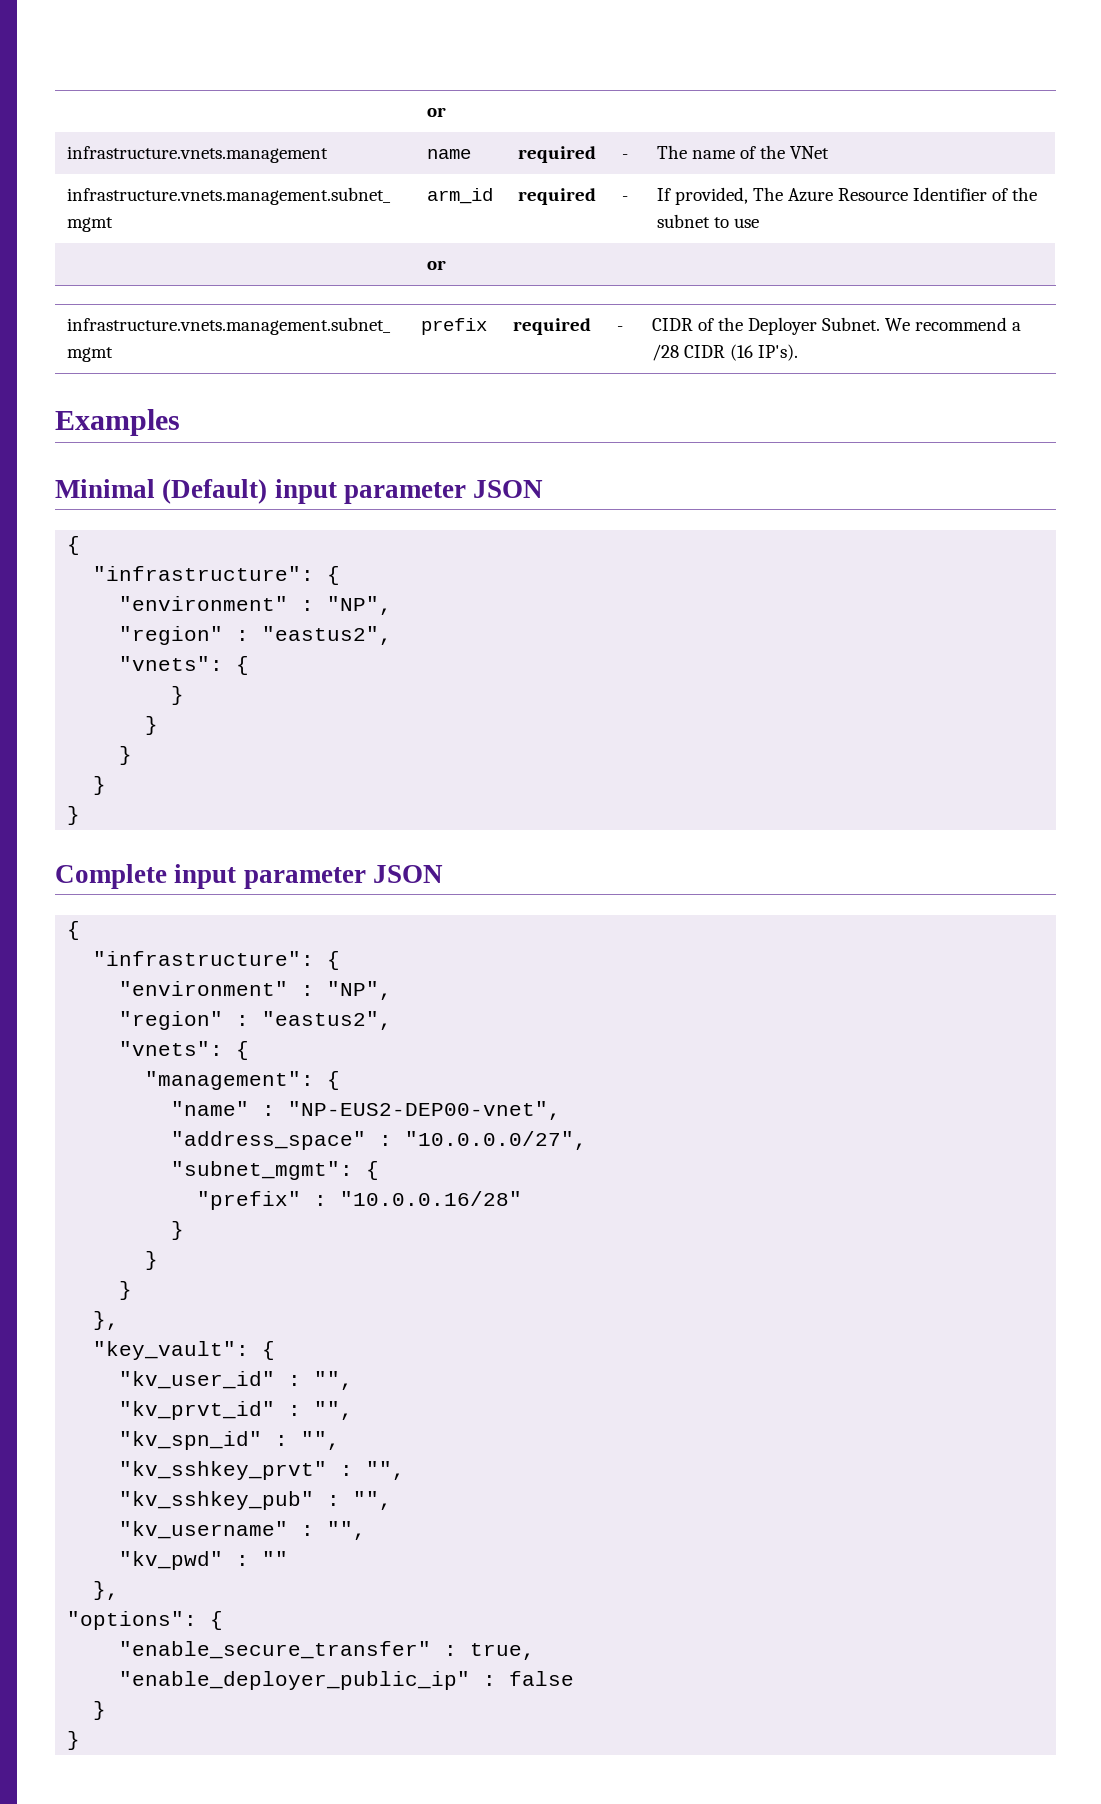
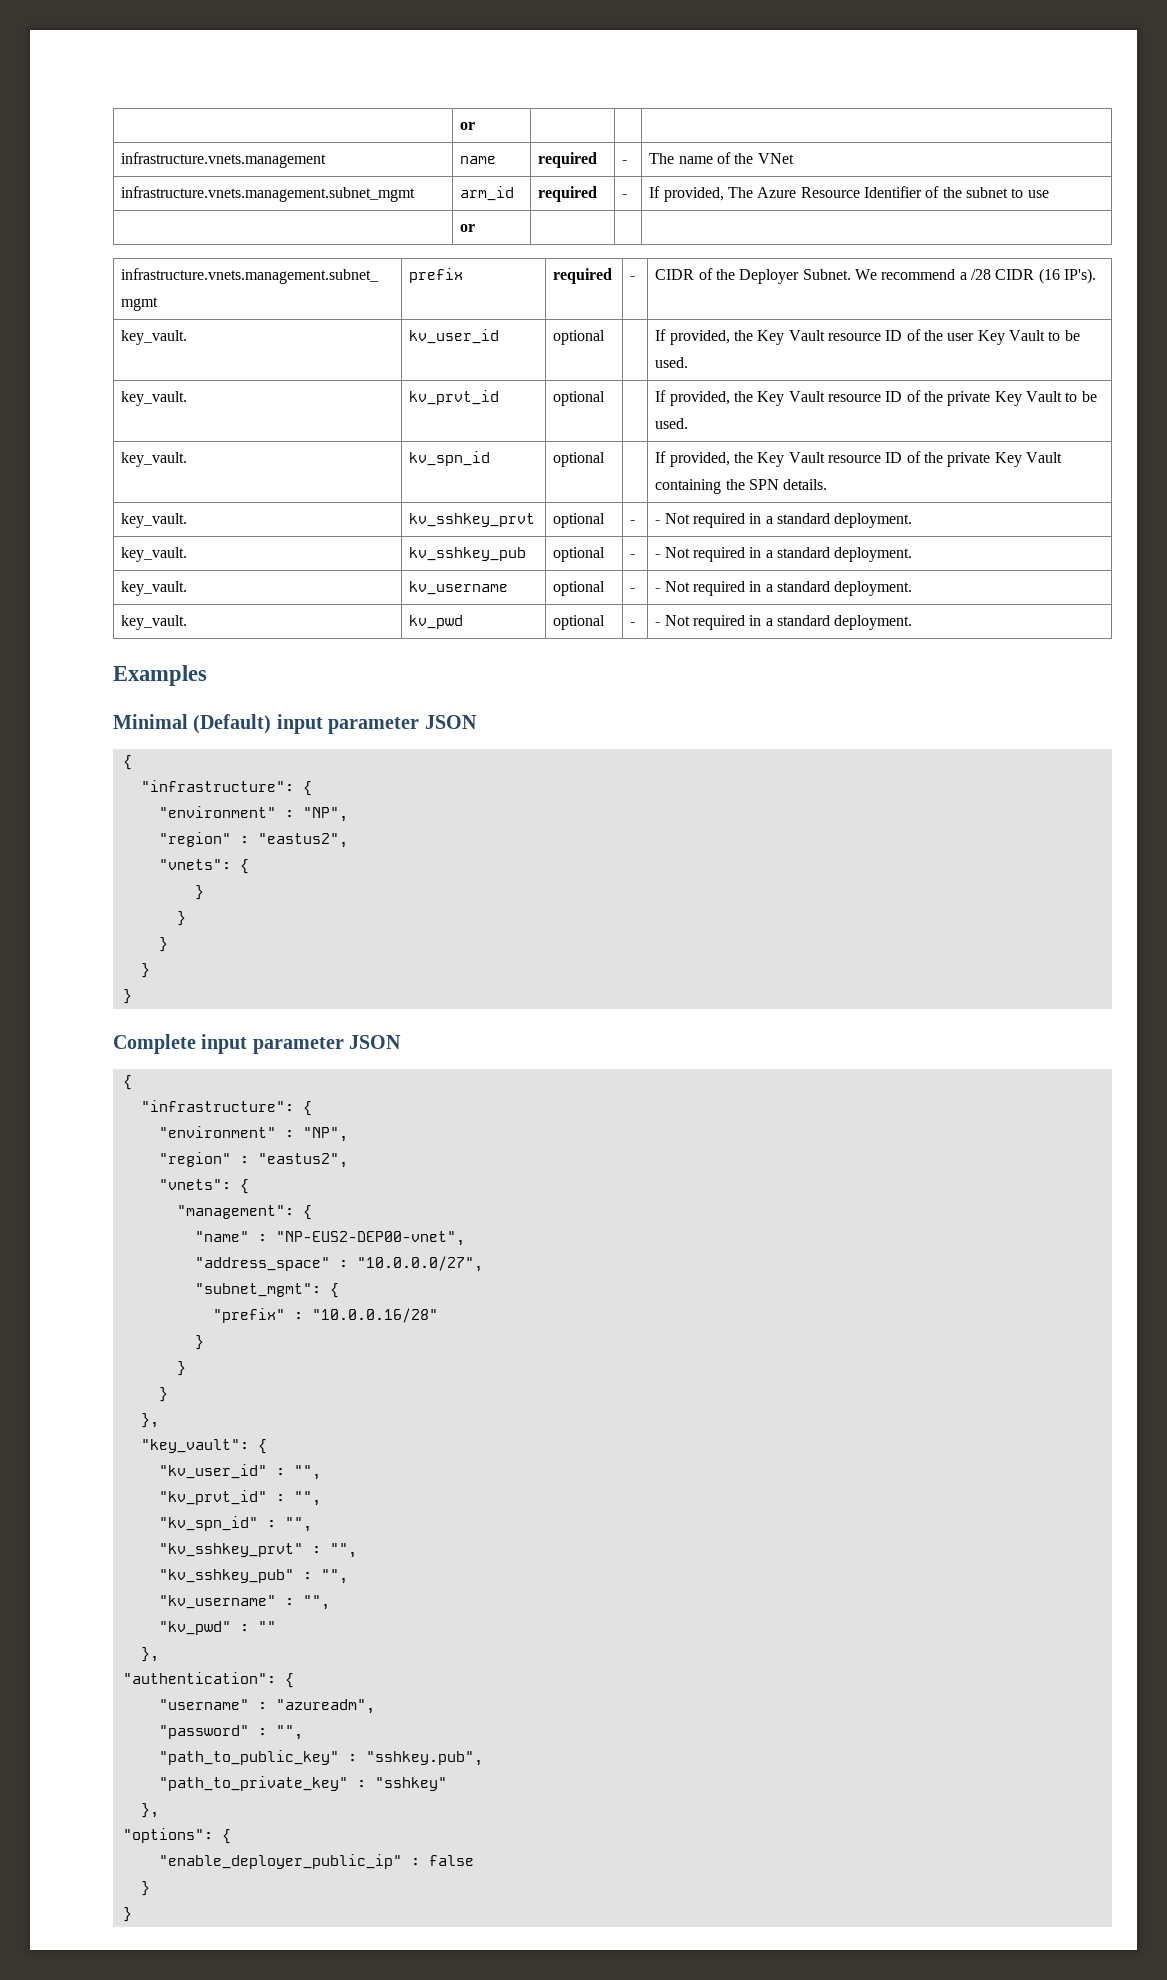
(799, 352) none -> [121,330,188,345] [409,329,500,344] [553,330,606,345] [655,329,1080,345] [655,357,689,368] [121,391,188,406] [409,390,500,405] [553,391,606,406] [655,390,1097,406] [655,418,689,429] [121,452,188,467] [409,451,491,466] [553,452,606,467] [655,451,1062,467] [655,479,828,494] [121,513,188,528] [409,513,536,527] [553,513,606,528] [630,520,636,524] [655,513,913,528] [121,547,188,562] [409,547,527,561] [553,547,606,562] [630,554,636,558] [655,547,913,562] [121,581,188,596] [409,581,509,595] [553,581,606,596] [630,588,636,592] [655,581,913,596] [121,615,188,630] [409,615,464,629] [553,615,606,630] [630,622,636,626] [655,615,913,630] // key_vault. | kv_user_id | optional | | If provided, the Key Vault resource ID of the user Key Vault to be used. // key_vault. | kv_prvt_id | optional | | If provided, the Key Vault resource ID of the private Key Vault to be used. // key_vault. | kv_spn_id | optional | | If provided, the Key Vault resource ID of the private Key Vault containing the SPN details. // key_vault. | kv_sshkey_prvt | optional | - | - Not required in a standard deployment. // key_vault. | kv_sshkey_pub | optional | - | - Not required in a standard deployment. // key_vault. | kv_username | optional | - | - Not required in a standard deployment. // key_vault. | kv_pwd | optional | - | - Not required in a standard deployment.
(120, 1590) none -> [122,1672,294,1688] [158,1699,375,1714] [158,1725,303,1740] [158,1750,483,1766] [158,1776,447,1791] [140,1803,159,1818] // "authentication": { // "username" : "azureadm", // "password" : "", // "path_to_public_key" : "sshkey.pub", // "path_to_private_key" : "sshkey" // },
[119,1641,536,1660] // "enable_secure_transfer" : true, -> (231, 1836) none

